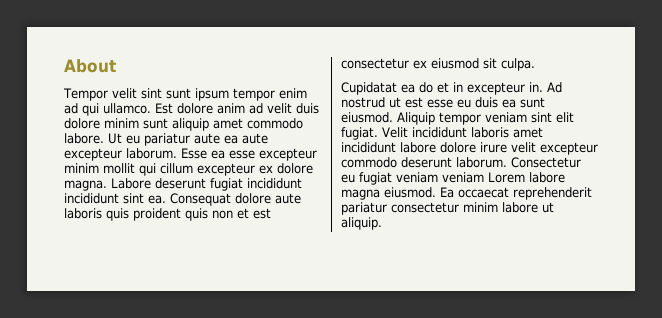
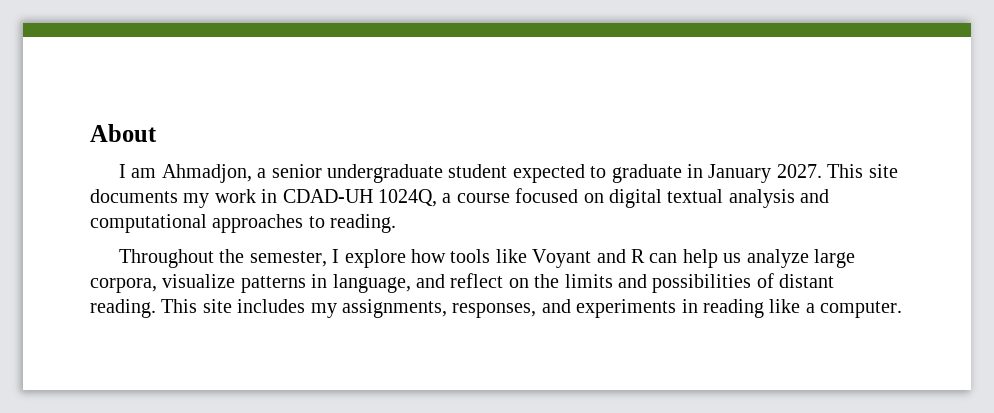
[63,88,307,101] [64,103,319,116] [64,118,303,131] [64,133,268,146] [64,148,317,161] [64,163,313,176] [64,178,302,191] [64,193,301,206] [64,208,271,221] [341,58,535,71] [341,82,562,95] [341,97,545,108] [341,112,574,125] [341,127,543,140] [341,142,598,155] [341,157,581,168] [341,172,565,185] [341,187,592,200] [341,202,554,215] [341,217,382,230] Tempor velit sint sunt ipsum tempor enim ad qui ullamco. Est dolore anim ad velit duis dolore minim sunt aliquip amet commodo labore. Ut eu pariatur aute ea aute excepteur laborum. Esse ea esse excepteur minim mollit qui cillum excepteur ex dolore magna. Labore deserunt fugiat incididunt incididunt sint ea. Consequat dolore aute laboris quis proident quis non et est consectetur ex eiusmod sit culpa. // Cupidatat ea do et in excepteur in. Ad nostrud ut est esse eu duis ea sunt eiusmod. Aliquip tempor veniam sint elit fugiat. Velit incididunt laboris amet incididunt labore dolore irure velit excepteur commodo deserunt laborum. Consectetur eu fugiat veniam veniam Lorem labore magna eiusmod. Ea occaecat reprehenderit pariatur consectetur minim labore ut aliquip. -> [119,164,898,183] [90,188,830,208] [90,214,397,233] [119,249,856,268] [90,273,835,293] [90,299,903,318] I am Ahmadjon, a senior undergraduate student expected to graduate in January 2027. This site documents my work in CDAD-UH 1024Q, a course focused on digital textual analysis and computational approaches to reading. // Throughout the semester, I explore how tools like Voyant and R can help us analyze large corpora, visualize patterns in language, and reflect on the limits and possibilities of distant reading. This site includes my assignments, responses, and experiments in reading like a computer.

